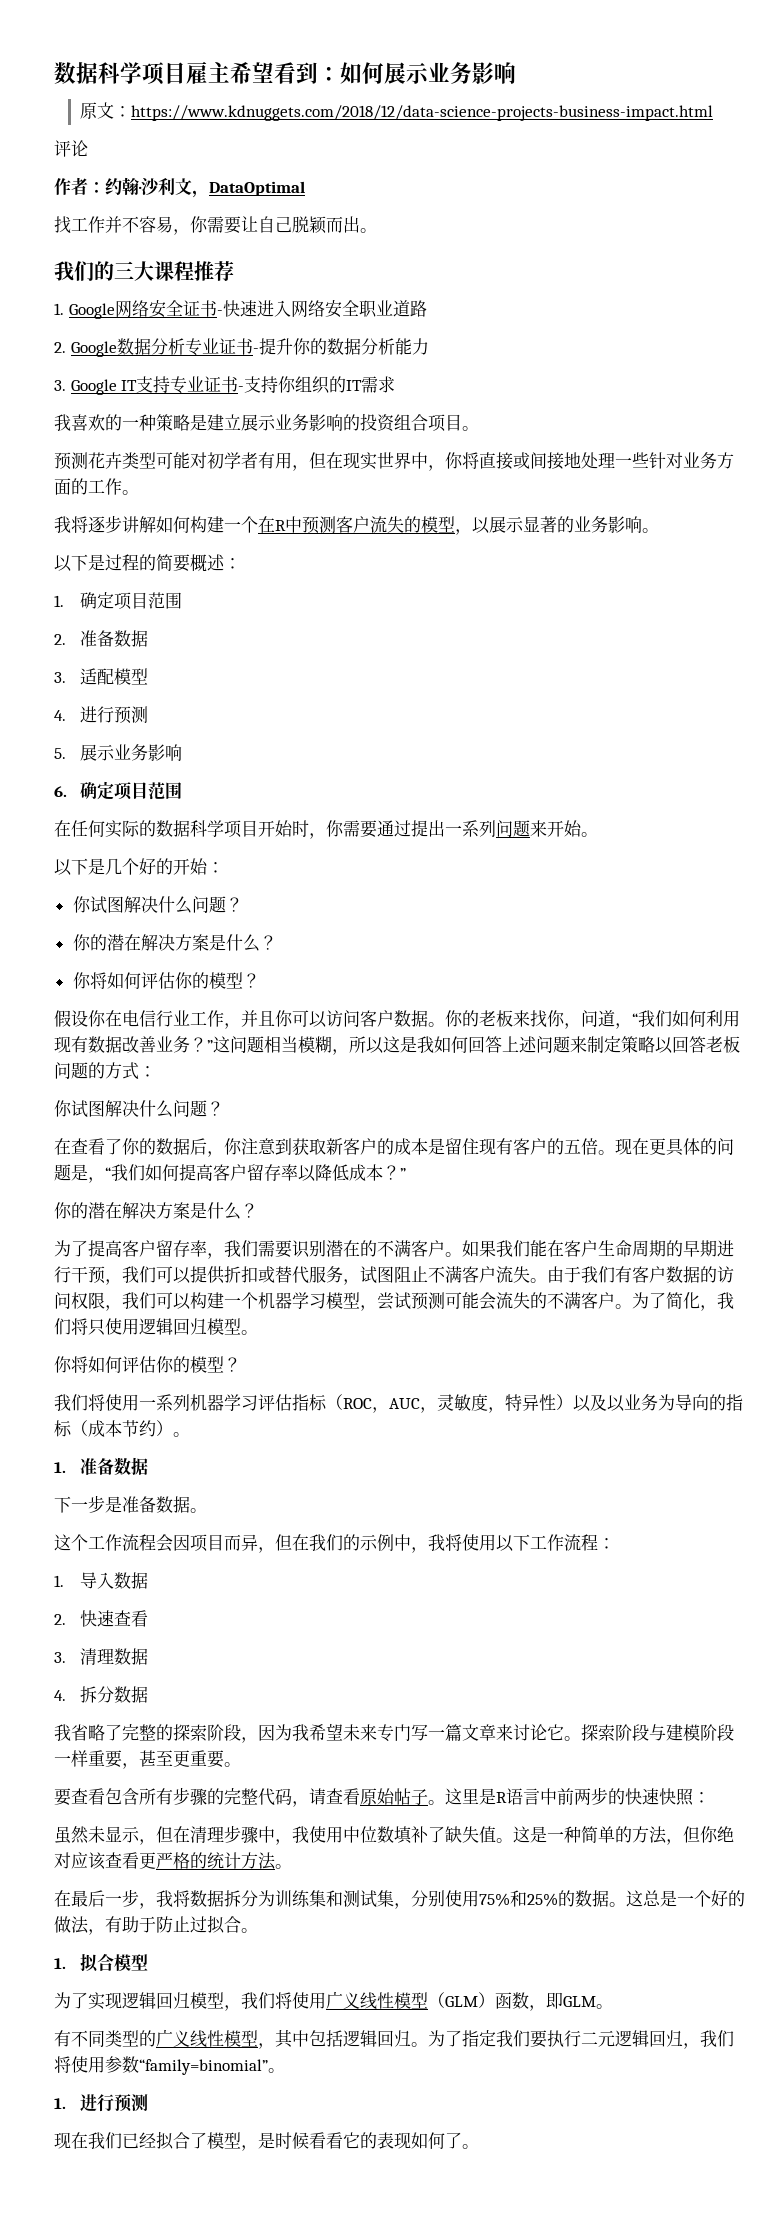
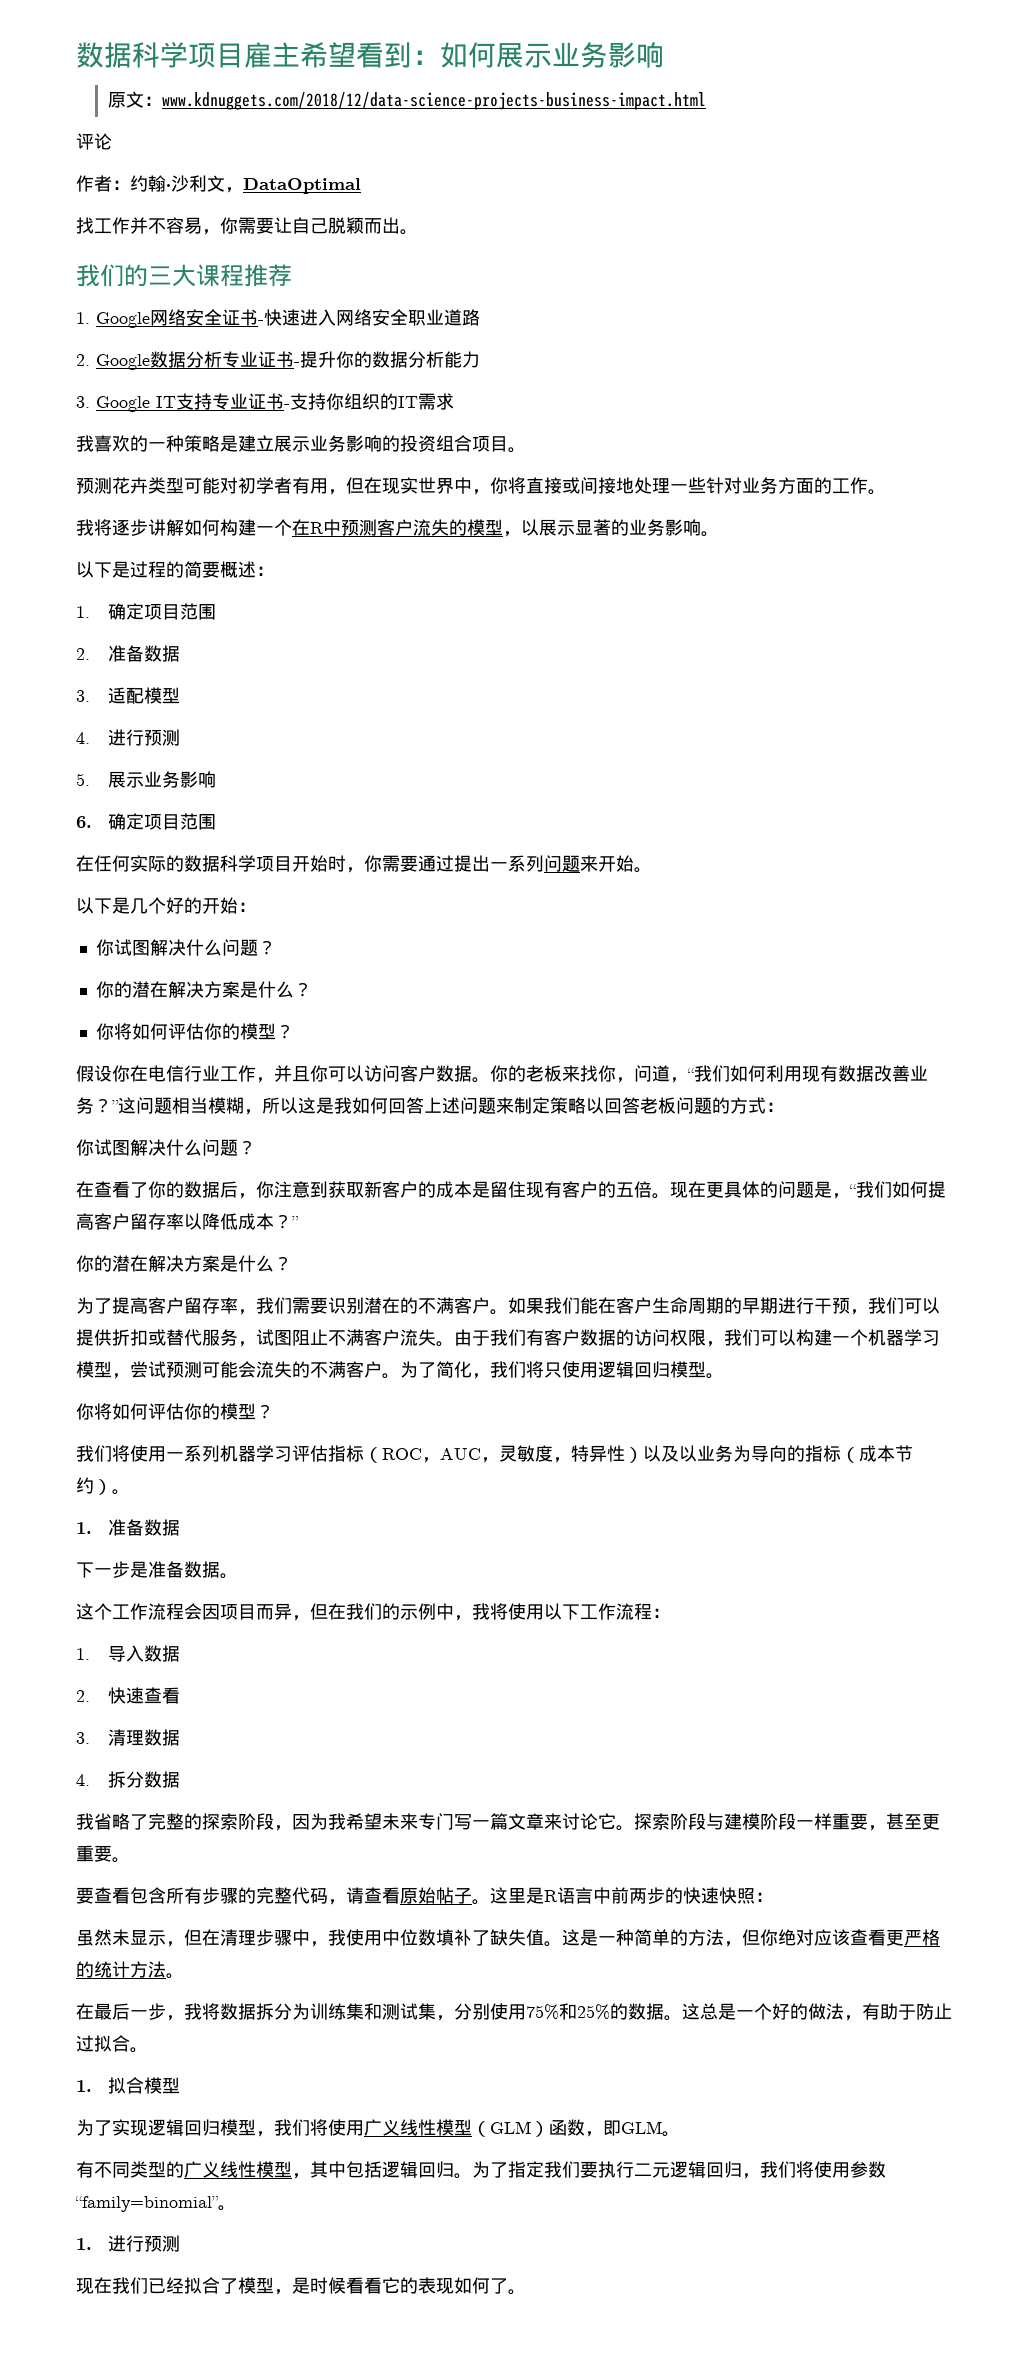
[131,105,714,121] https://www.kdnuggets.com/2018/12/data-science-projects-business-impact.html -> [161,92,706,110] www.kdnuggets.com/2018/12/data-science-projects-business-impact.html

